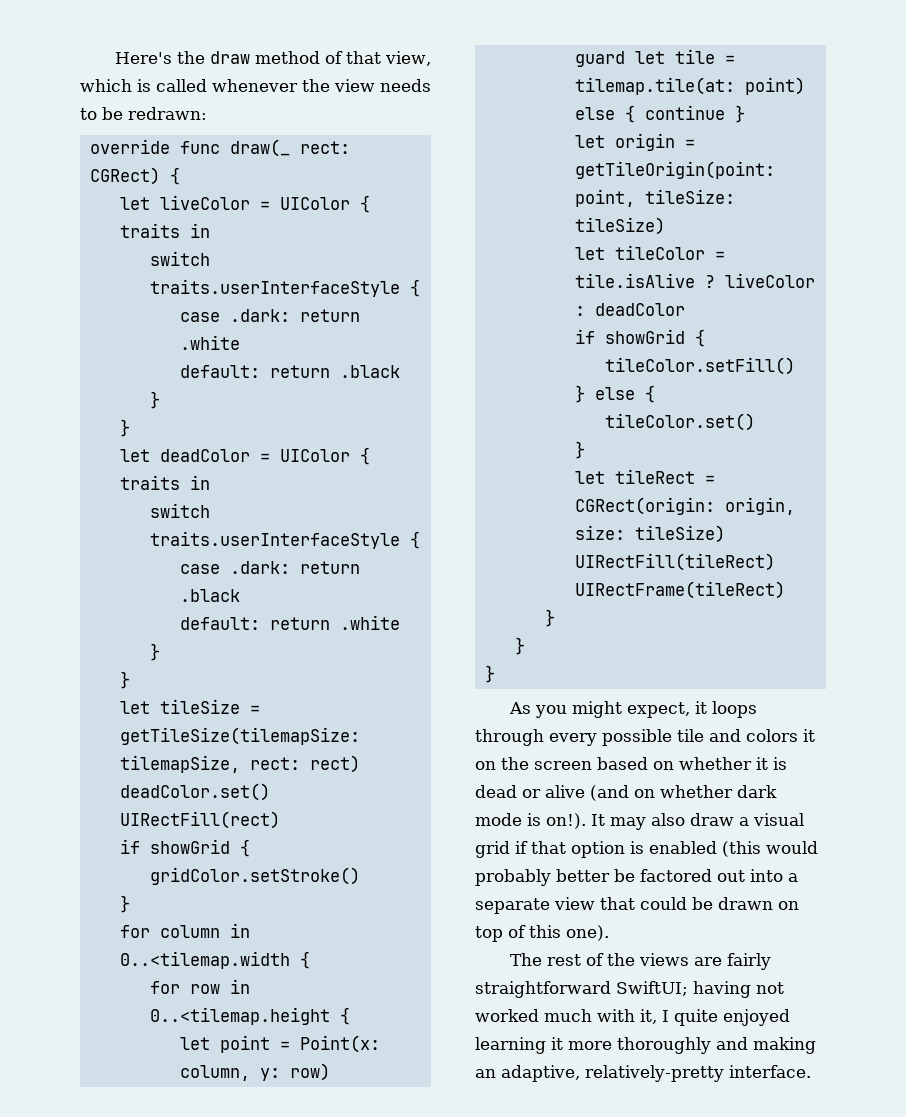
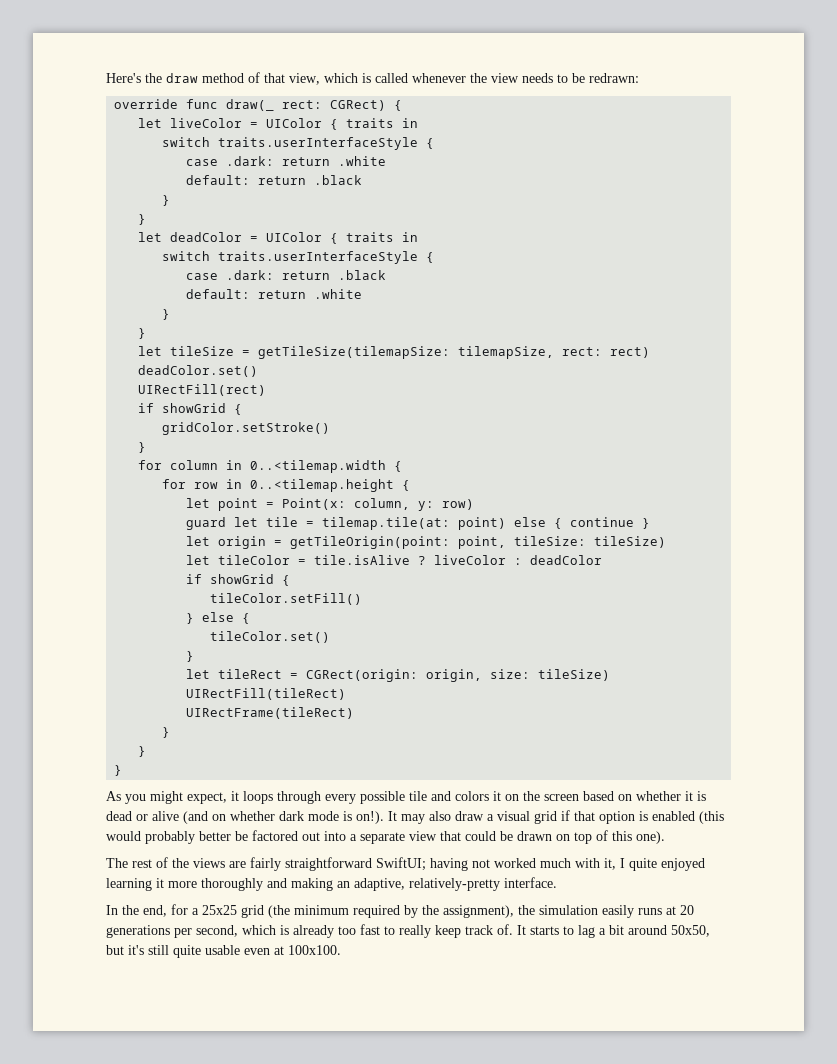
(811, 1071) none -> [106,904,694,918] [106,924,710,938] [106,945,341,958] // In the end, for a 25x25 grid (the minimum required by the assignment), the simulation easily runs at 20 generations per second, which is already too fast to really keep track of. It starts to lag a bit around 50x50, but it's still quite usable even at 100x100.

